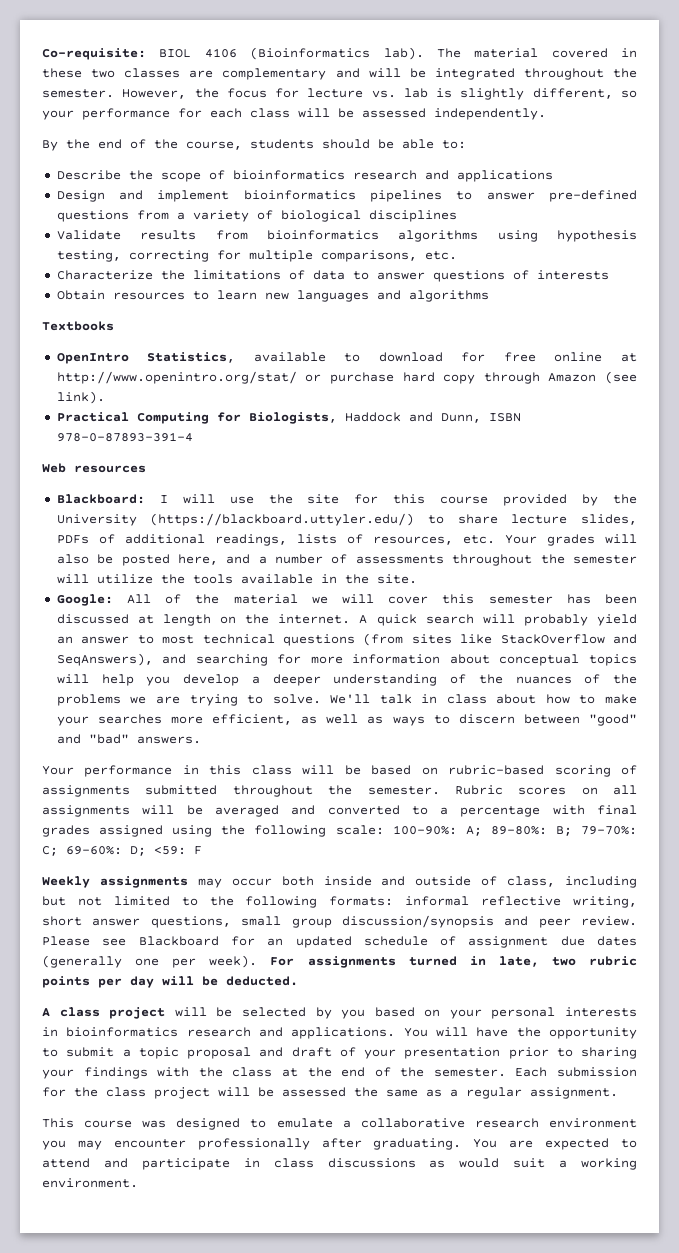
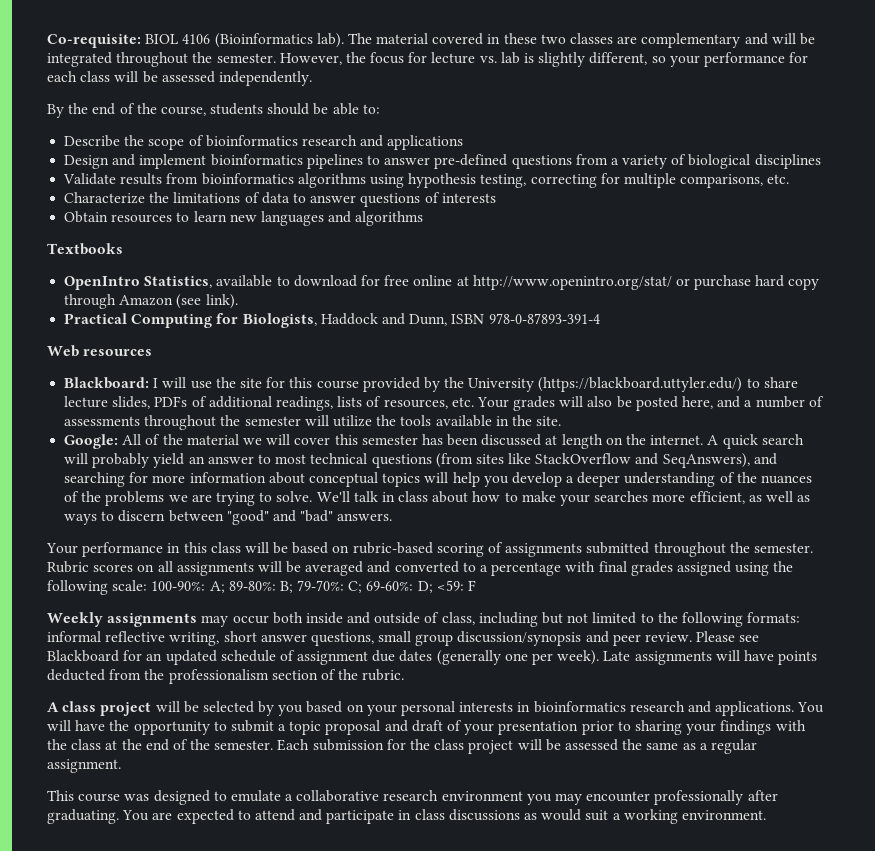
[270,956,638,968] [42,976,298,988] For assignments turned in late, two rubric points per day will be deducted. -> [603,650,818,665] [47,669,405,684] Late assignments will have points deducted from the professionalism section of the rubric.

